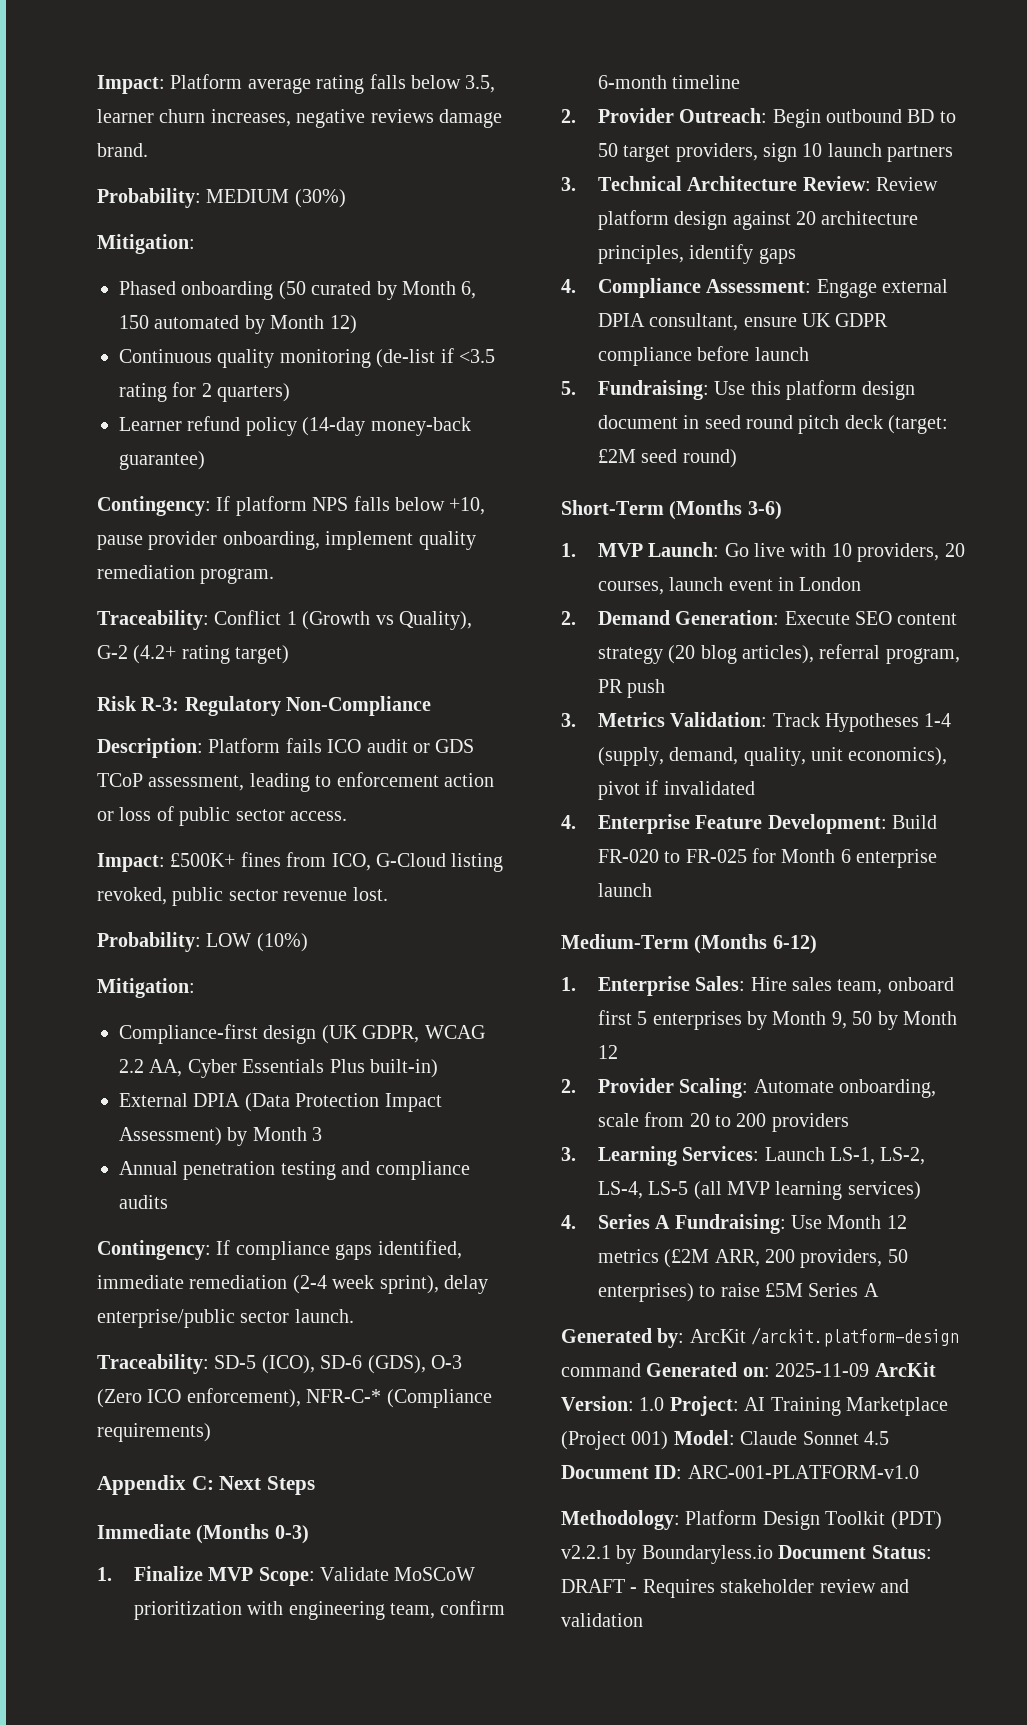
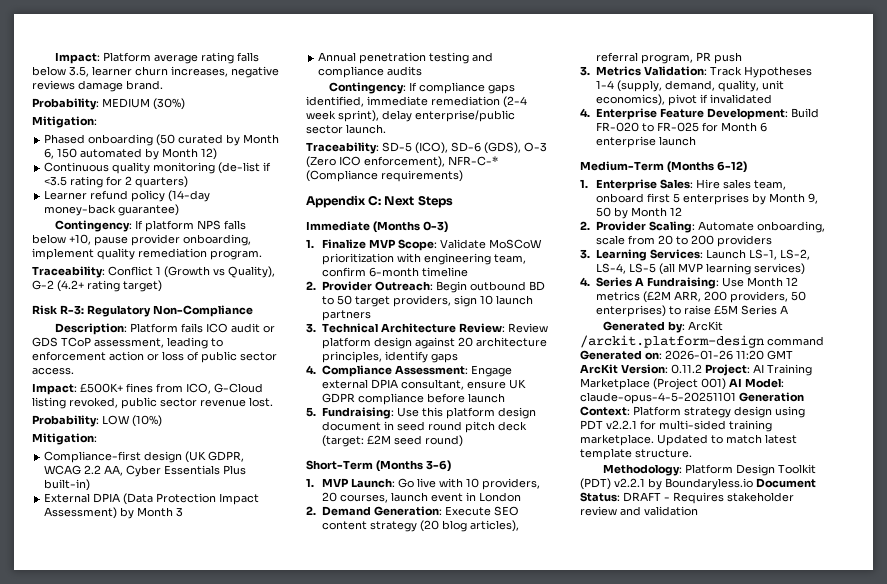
[775,1363,870,1377] 2025-11-09 -> [665,350,793,360] 2026-01-26 11:20 GMT
[639,1397,665,1411] 1.0 -> [671,364,702,374] 0.11.2
[673,1430,889,1445] [561,1465,919,1479] Model: Claude Sonnet 4.5 Document ID: ARC-001-PLATFORM-v1.0 -> [729,378,784,388] [580,392,804,404] [580,406,805,418] [580,420,772,432] [580,434,797,446] [580,448,692,460] AI Model: claude-opus-4-5-20251101 Generation Context: Platform strategy design using PDT v2.2.1 for multi-sided training marketplace. Updated to match latest template structure.

